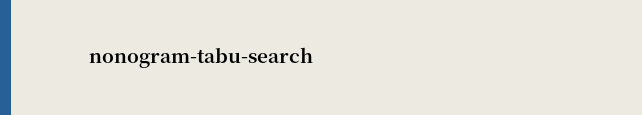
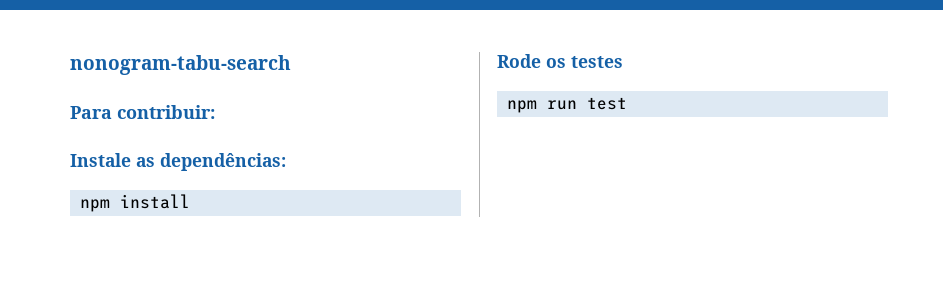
(313, 57) none -> [70,105,215,119] [70,153,286,171] [79,194,190,212] [497,54,623,68] [506,97,627,113] // Para contribuir: // Instale as dependências: // npm install // Rode os testes // npm run test

